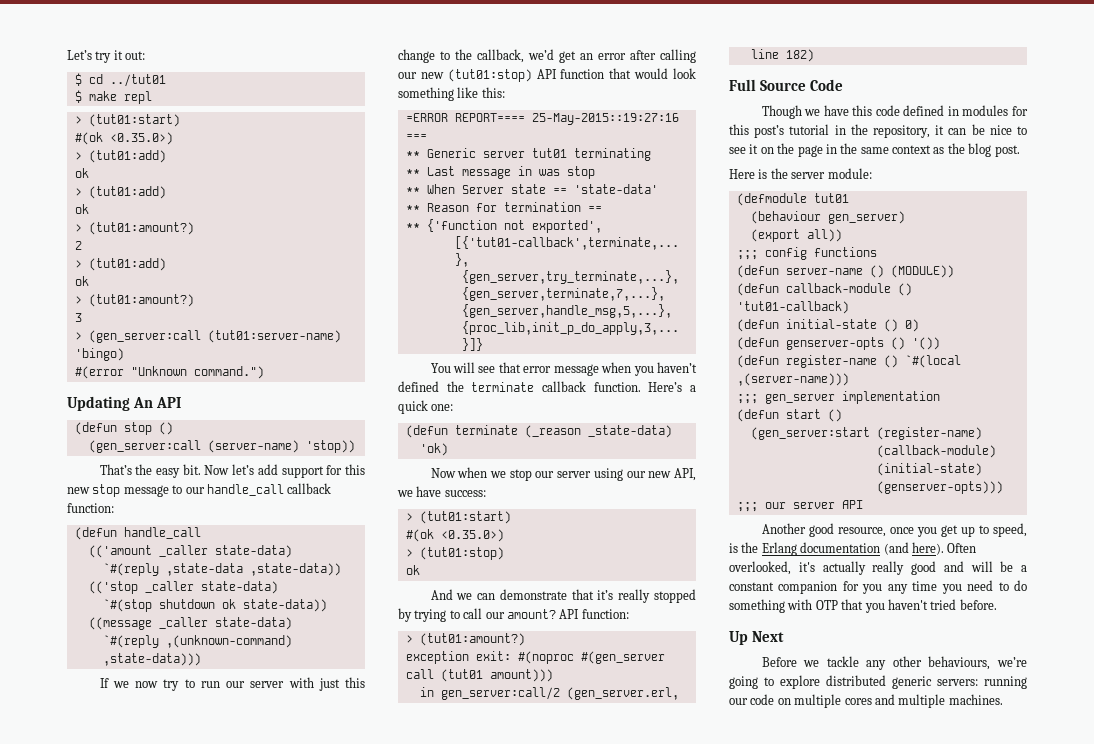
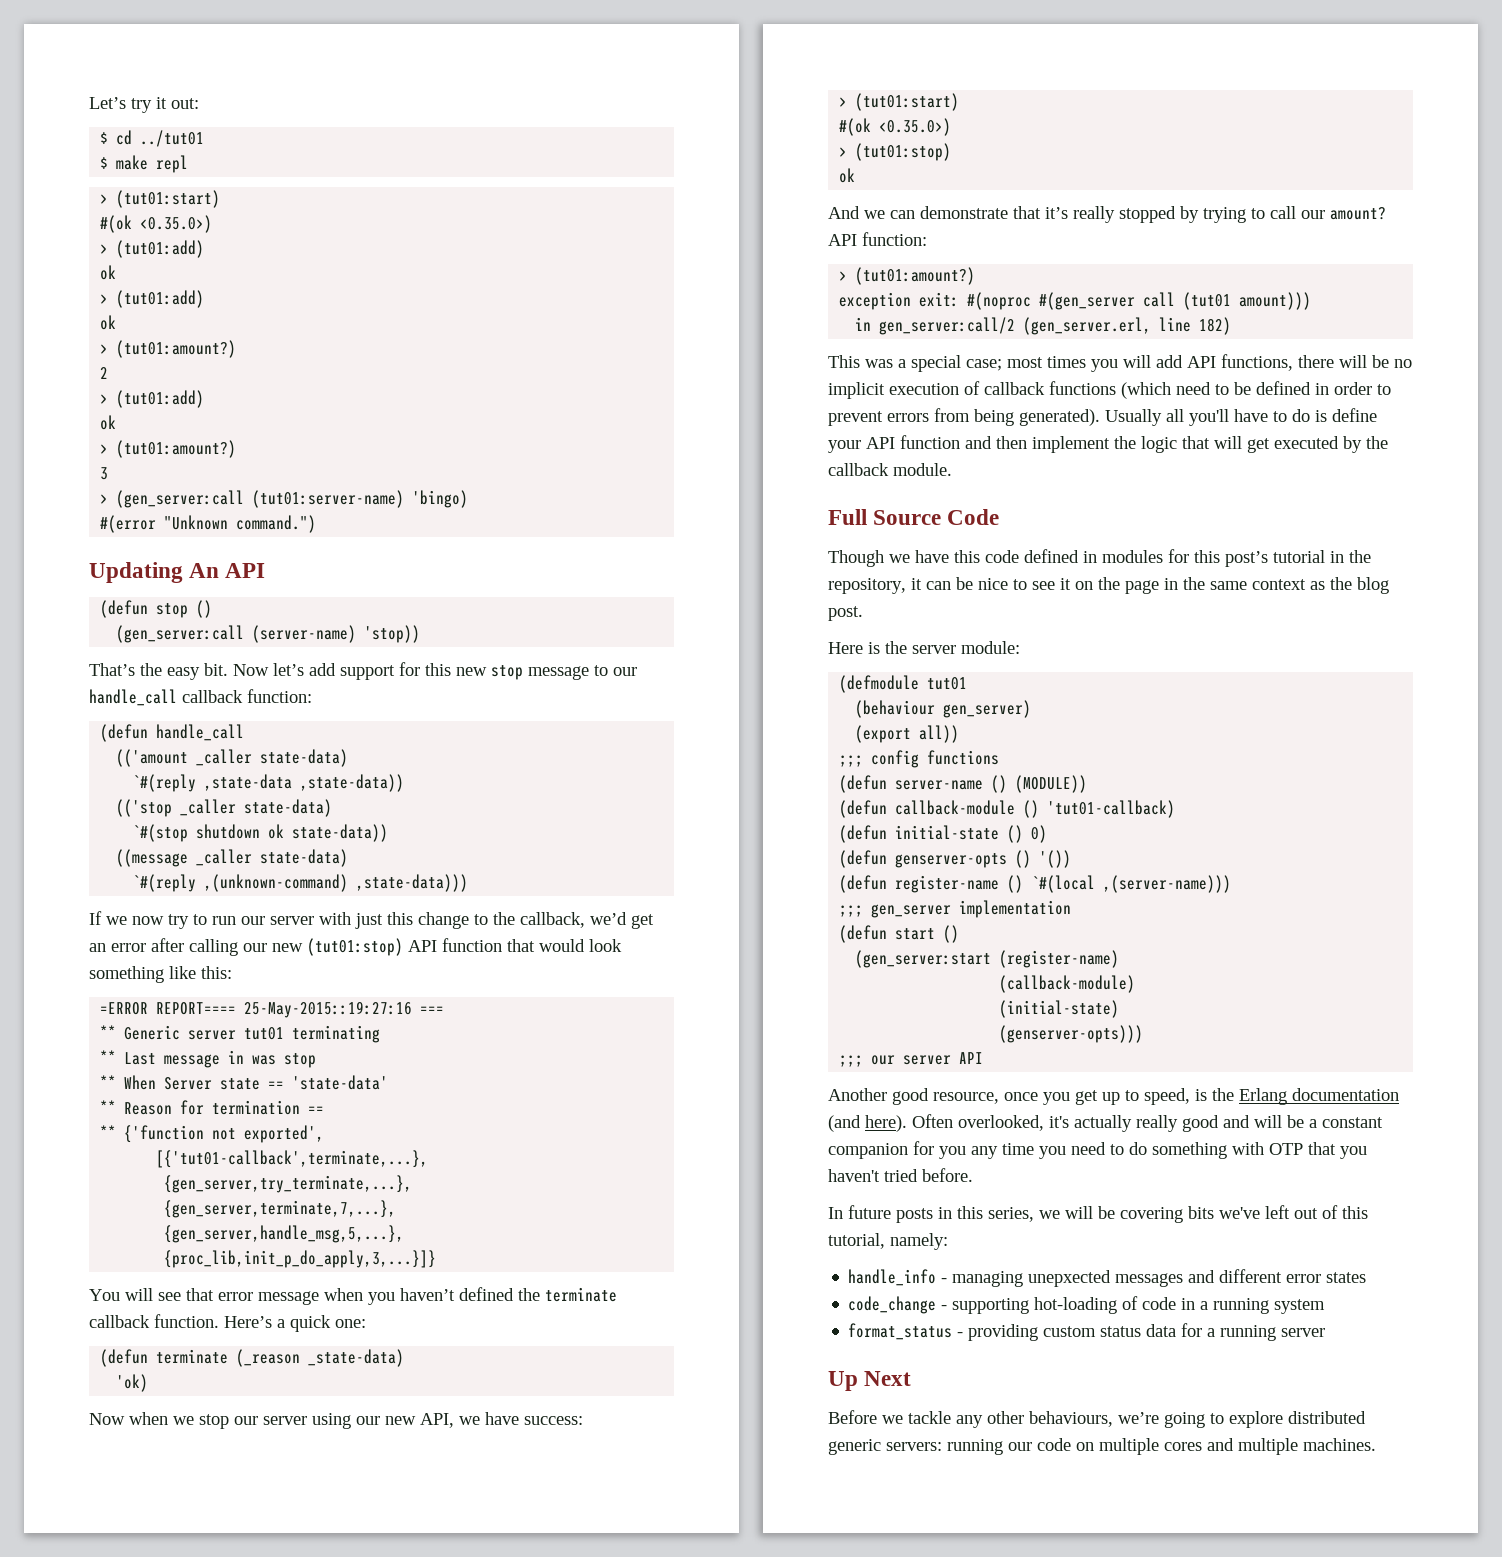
(814, 55) none -> [828,354,1412,372] [828,381,1391,399] [828,408,1377,426] [828,435,1388,453] [828,463,952,476] // This was a special case; most times you will add API functions, there will be no implicit execution of callback functions (which need to be defined in order to prevent errors from being generated). Usually all you'll have to do is define your API function and then implement the logic that will get executed by the callback module.
(997, 604) none -> [828,1205,1368,1223] [828,1233,948,1250] [848,1269,1367,1287] [848,1296,1326,1314] [848,1323,1326,1341] // In future posts in this series, we will be covering bits we've left out of this tutorial, namely: // handle_info - managing unepxected messages and different error states // code_change - supporting hot-loading of code in a running system // format_status - providing custom status data for a running server

